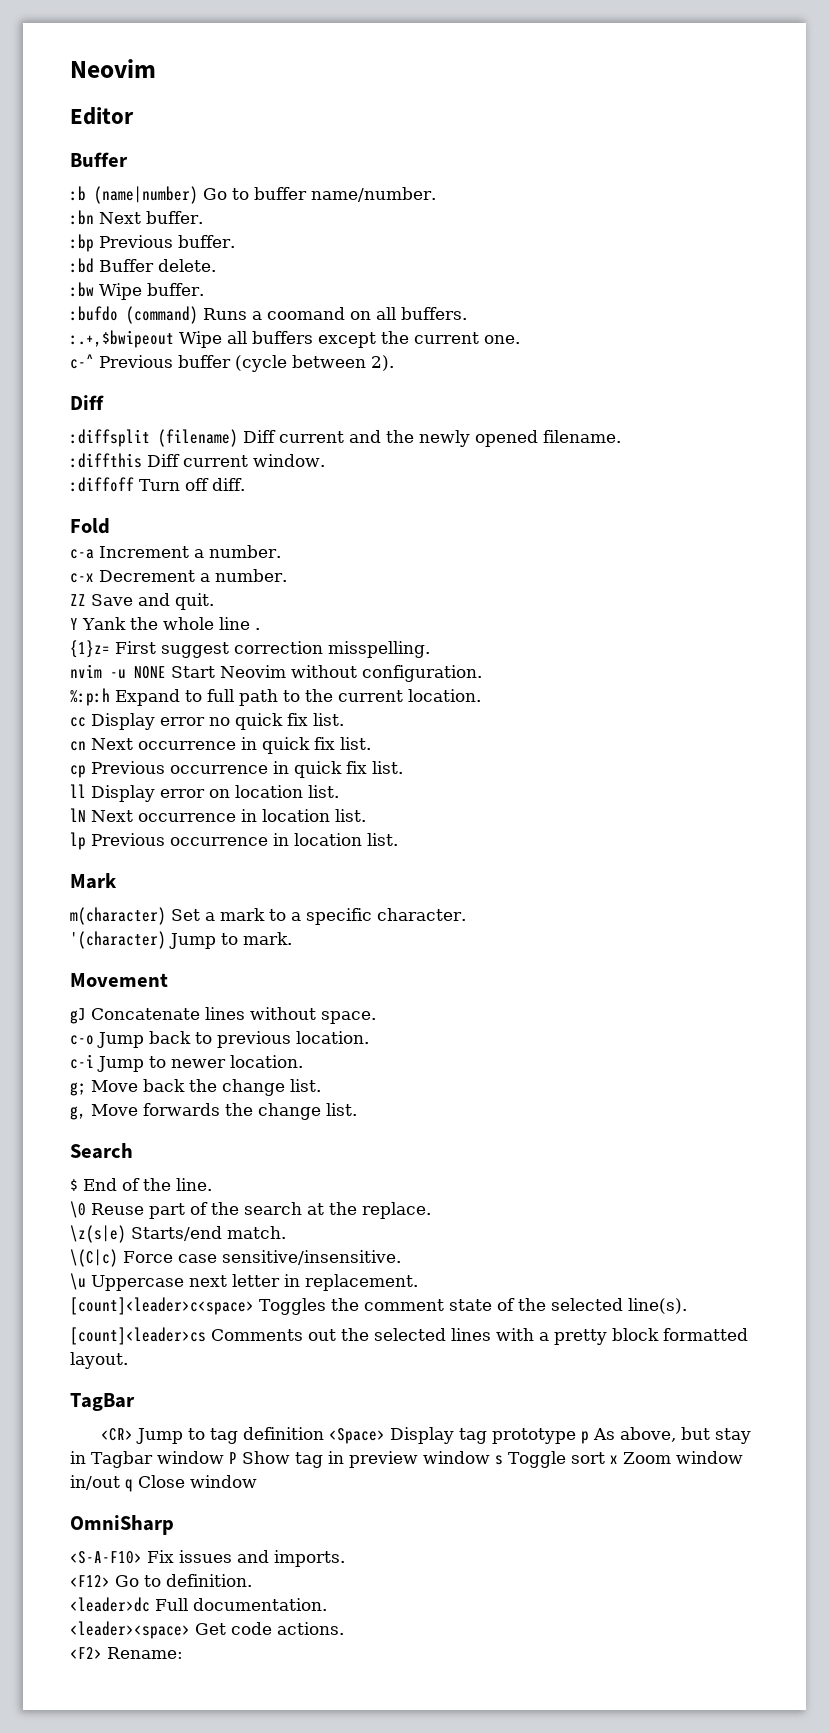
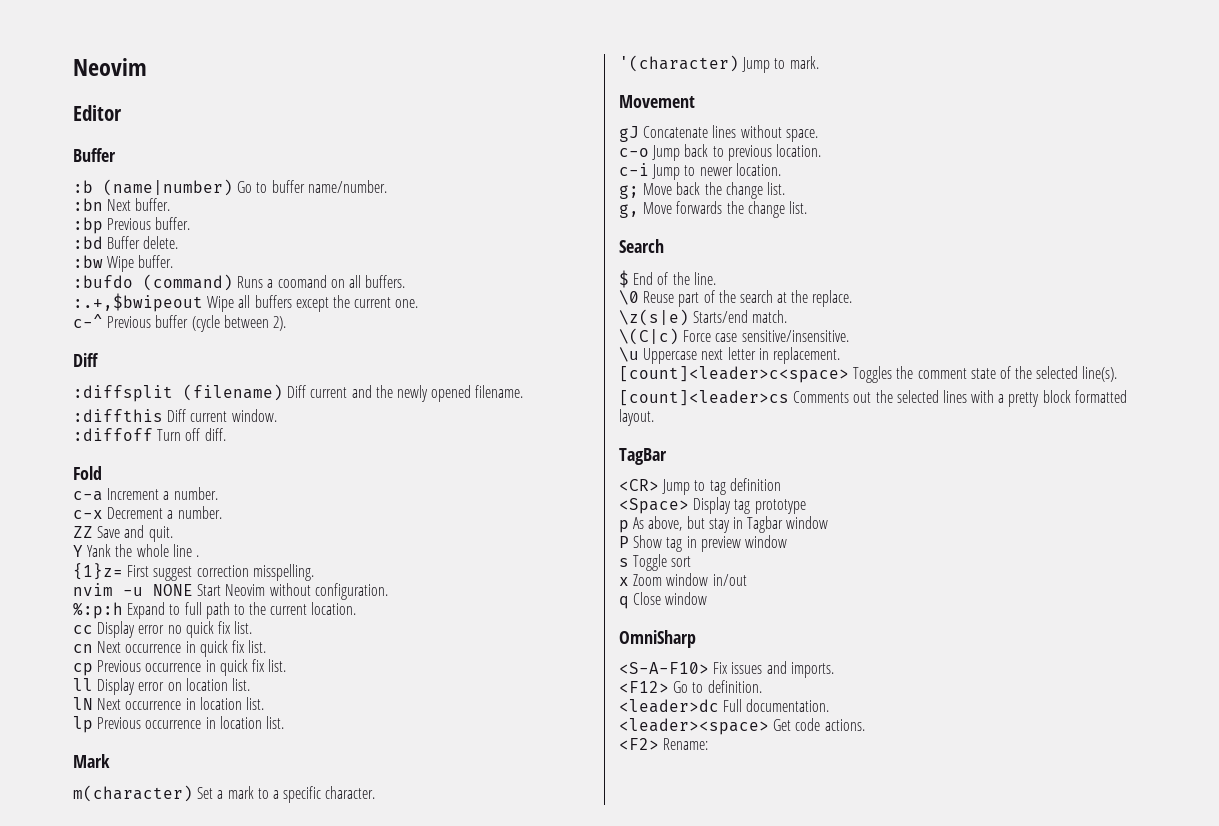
(324, 1433) none -> (781, 484) //
(576, 1436) none -> (806, 506) //
(224, 1457) none -> (829, 522) //
(490, 1457) none -> (787, 541) //
(605, 1458) none -> (692, 561) //
(120, 1482) none -> (747, 580) //

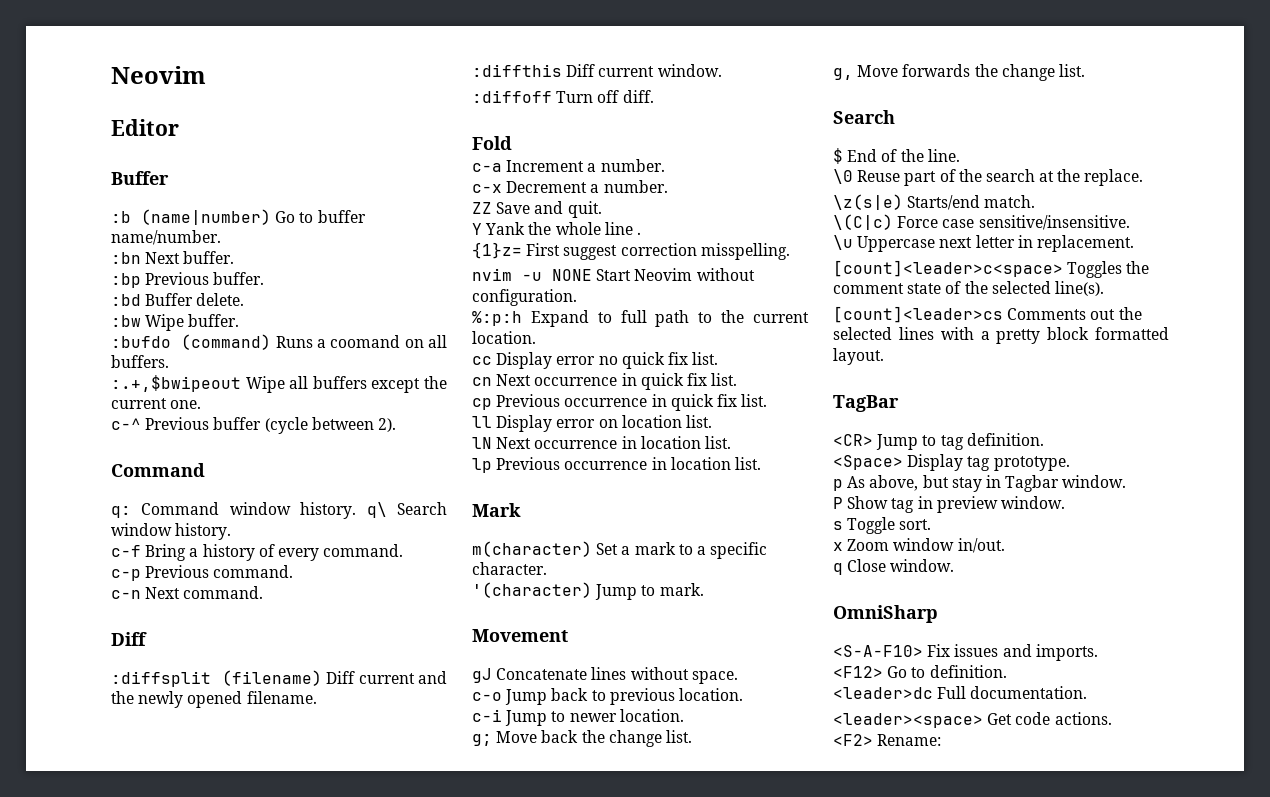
(286, 323) none -> [111,463,205,477] [111,502,447,519] [111,523,232,540] [111,544,404,561] [111,565,294,581] [111,586,264,599] // Command // q: Command window history. q\ Search window history. // c-f Bring a history of every command. // c-p Previous command. // c-n Next command.
[729,478,781,491] definition -> [966,433,1044,446] definition.
[754,499,806,514] prototype -> [993,456,1070,471] prototype.
[786,516,829,529] window -> [1062,475,1127,488] window.
[744,535,787,548] window -> [1000,496,1065,509] window.
[671,556,692,567] sort -> [899,519,932,530] sort.
[712,574,747,586] in/out -> [957,538,1005,553] in/out.
[665,592,708,605] window -> [890,559,955,572] window.

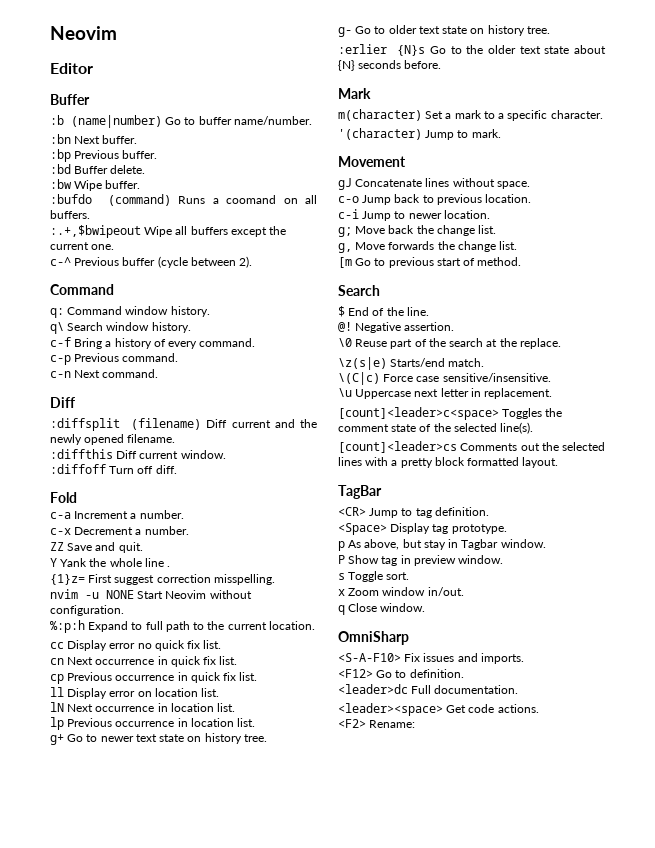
(357, 510) none -> (210, 311) //
(761, 463) none -> [50,733,267,745] [338,25,550,37] [338,44,606,56] [338,60,442,71] // g+ Go to newer text state on history tree. // g- Go to older text state on history tree. // :erlier {N}s Go to the older text state about {N} seconds before.
(1085, 70) none -> [338,257,522,268] // [m Go to previous start of method.
(960, 155) none -> [338,322,455,333] // @! Negative assertion.

